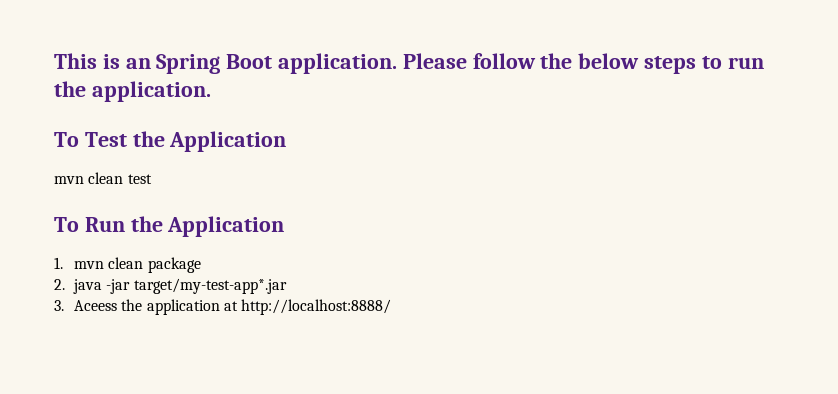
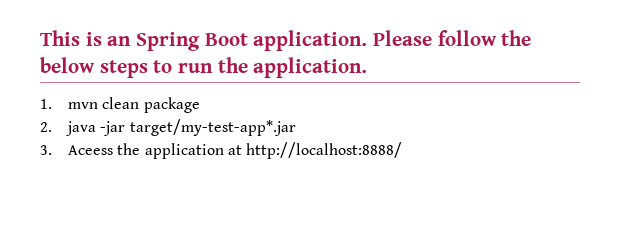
[54,131,287,152] [54,172,152,184] [54,216,285,237] // To Test the Application // mvn clean test // To Run the Application -> (368, 67) none

